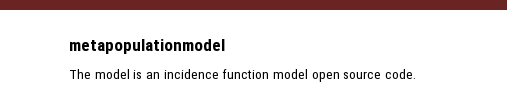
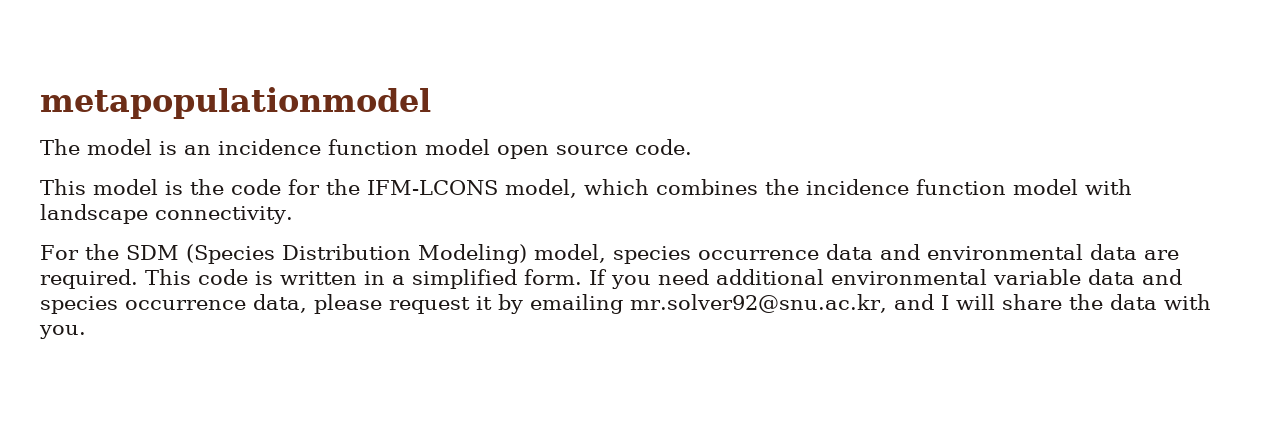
(416, 74) none -> [40,179,1132,198] [40,204,293,224] [40,244,1179,264] [40,269,1182,289] [40,294,1211,314] [39,325,86,339] // This model is the code for the IFM-LCONS model, which combines the incidence function model with landscape connectivity. // For the SDM (Species Distribution Modeling) model, species occurrence data and environmental data are required. This code is written in a simplified form. If you need additional environmental variable data and species occurrence data, please request it by emailing mr.solver92@snu.ac.kr, and I will share the data with you.

